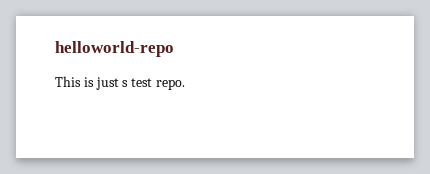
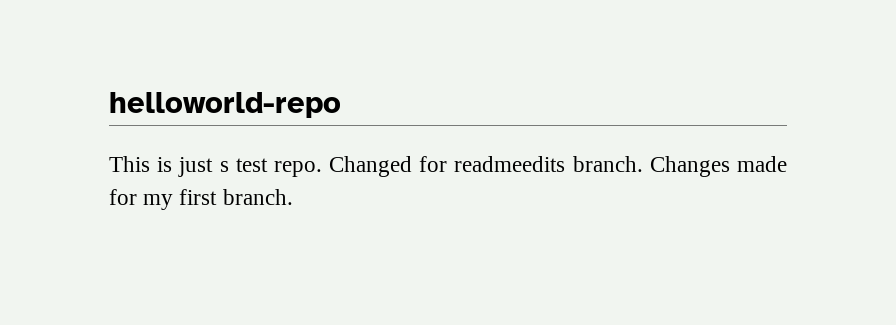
(185, 84) none -> [329,156,787,177] [109,189,293,210] Changed for readmeedits branch. Changes made for my first branch.

